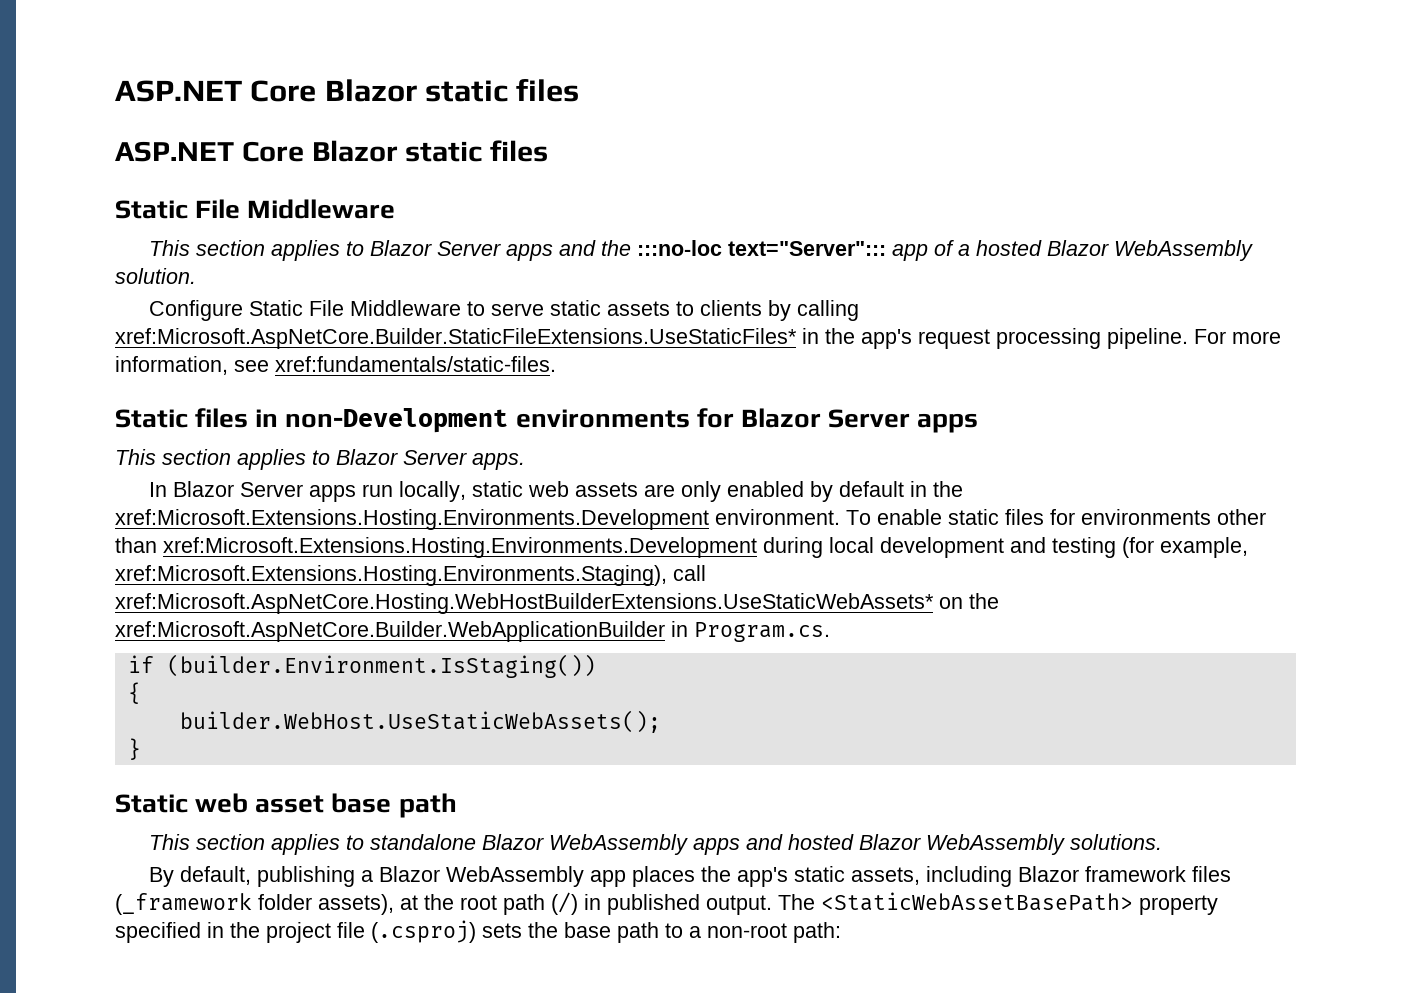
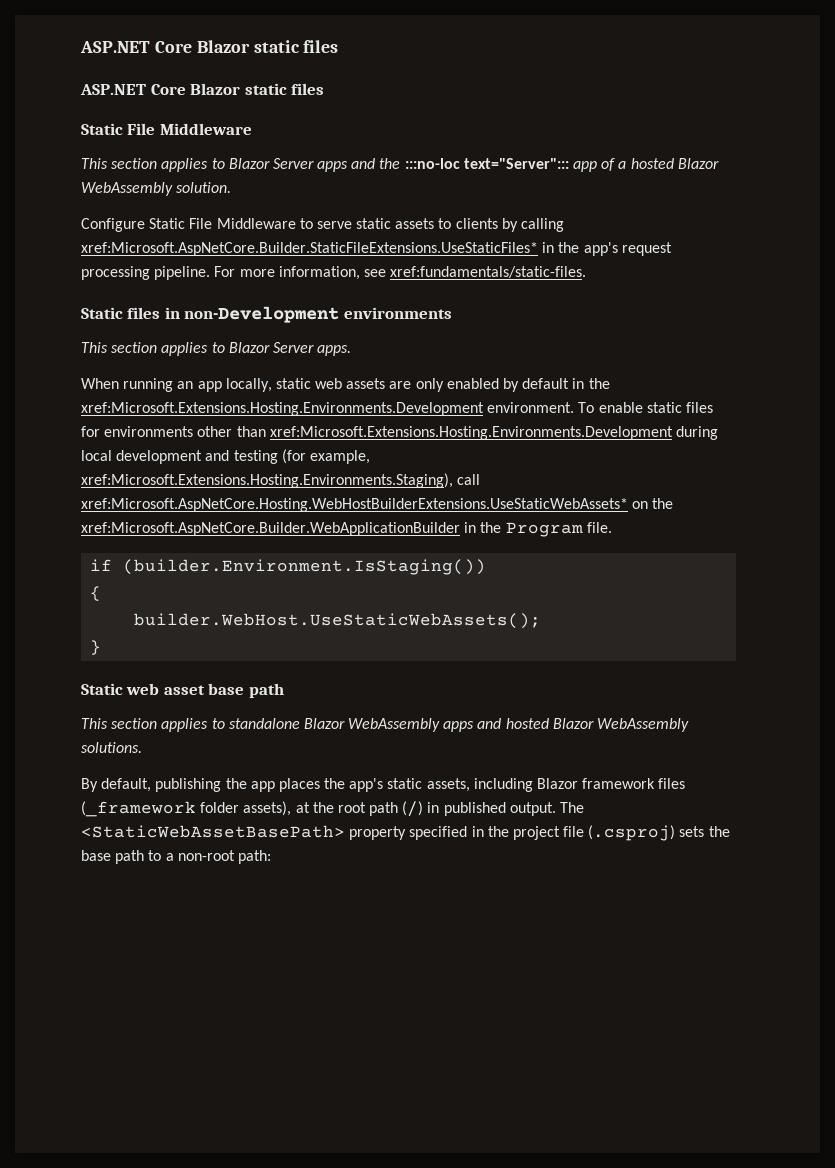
[696,408,979,433] for Blazor Server apps -> (452, 313) none
[148,481,393,502] In Blazor Server apps run -> [81,378,222,392] When running an app
[694,622,830,642] Program.cs. -> [480,522,612,537] the Program file.
[360,866,584,887] a Blazor WebAssembly -> [225,778,247,789] the

